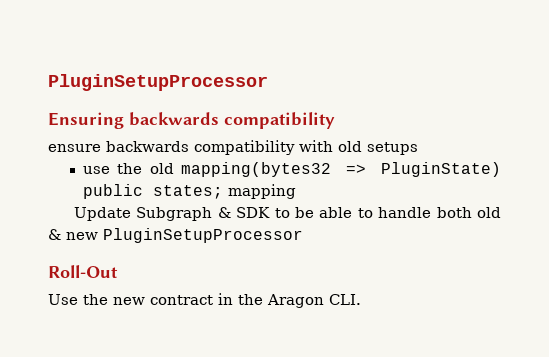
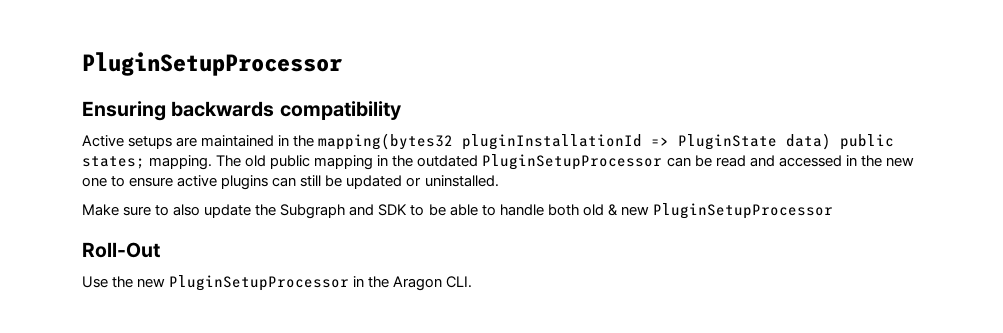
[48,140,418,155] [82,162,501,177] [82,184,296,199] [74,207,231,221] ensure backwards compatibility with old setups // use the old mapping(bytes32 => PluginState) public states; mapping // Update Subgraph & -> [82,133,895,150] [82,154,914,170] [82,175,499,190] [82,204,375,219] Active setups are maintained in the mapping(bytes32 pluginInstallationId => PluginState data) public states; mapping. The old public mapping in the outdated PluginSetupProcessor can be read and accessed in the new one to ensure active plugins can still be updated or uninstalled. // Make sure to also update the Subgraph and
[150,295,213,305] contract -> [169,275,350,291] PluginSetupProcessor

